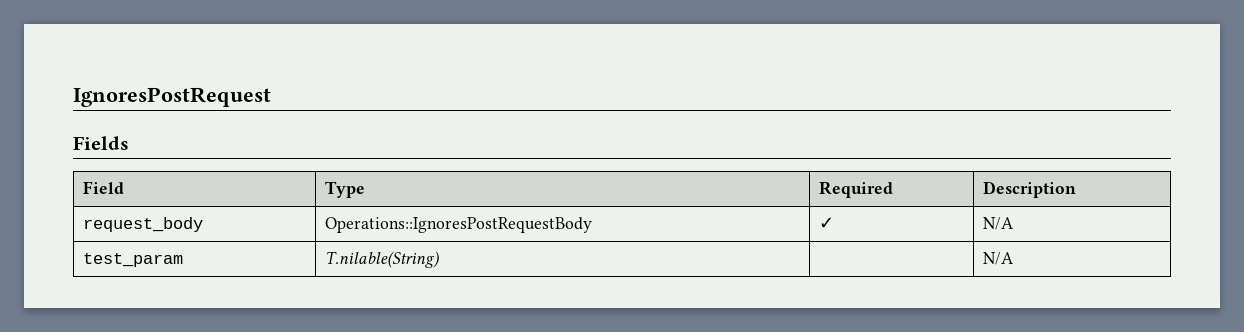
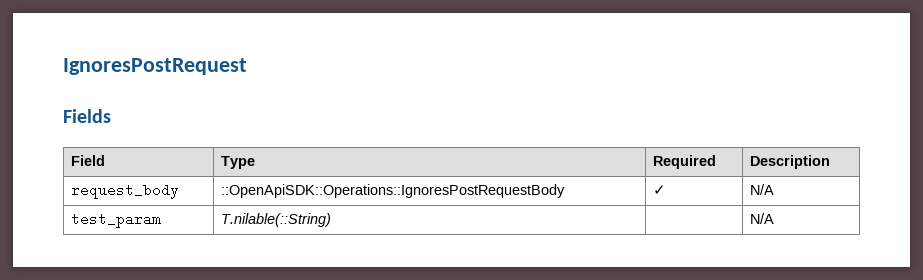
[325,217,593,233] Operations::IgnoresPostRequestBody -> [221,184,566,198] ::OpenApiSDK::Operations::IgnoresPostRequestBody
[325,251,440,268] T.nilable(String) -> [221,213,332,227] T.nilable(::String)

